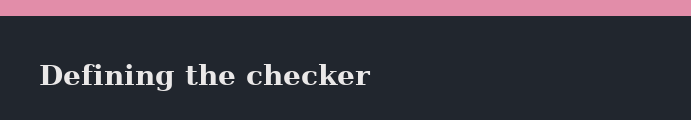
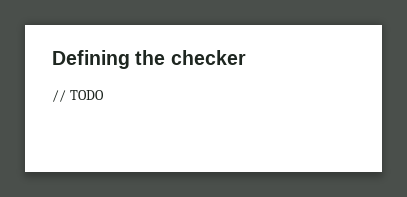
(371, 74) none -> [52,90,104,102] // // TODO

